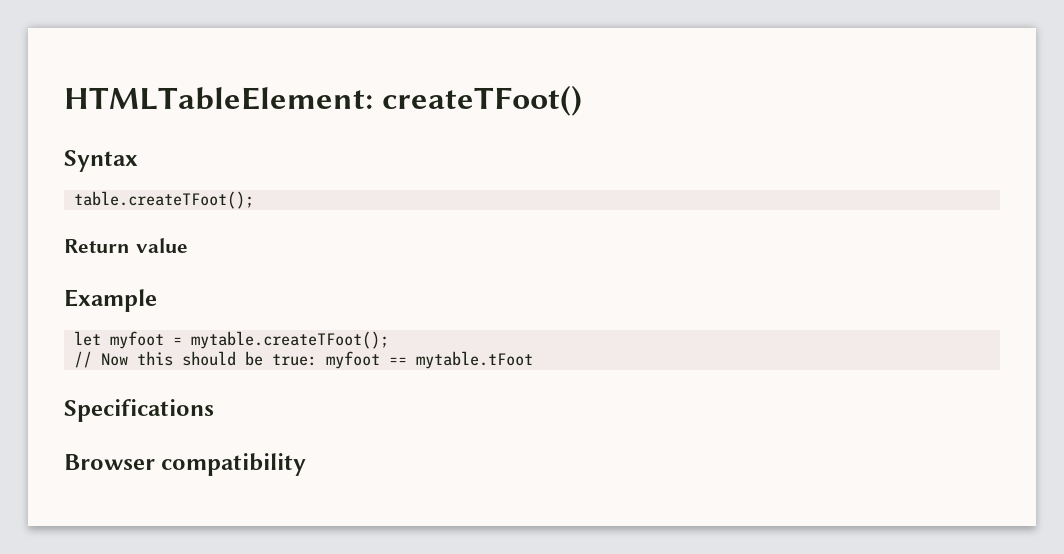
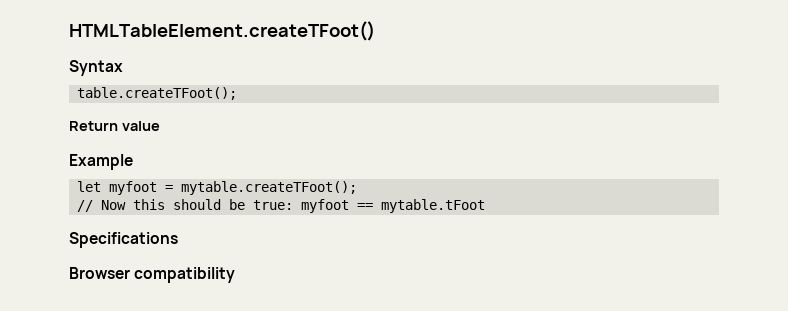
[64,86,582,116] HTMLTableElement: createTFoot() -> [69,21,375,41] HTMLTableElement.createTFoot()

